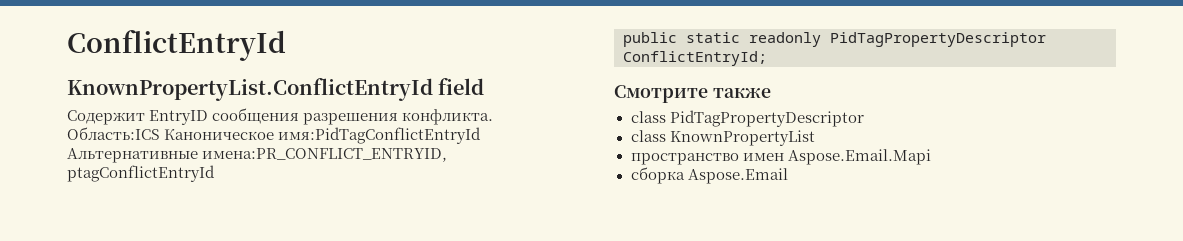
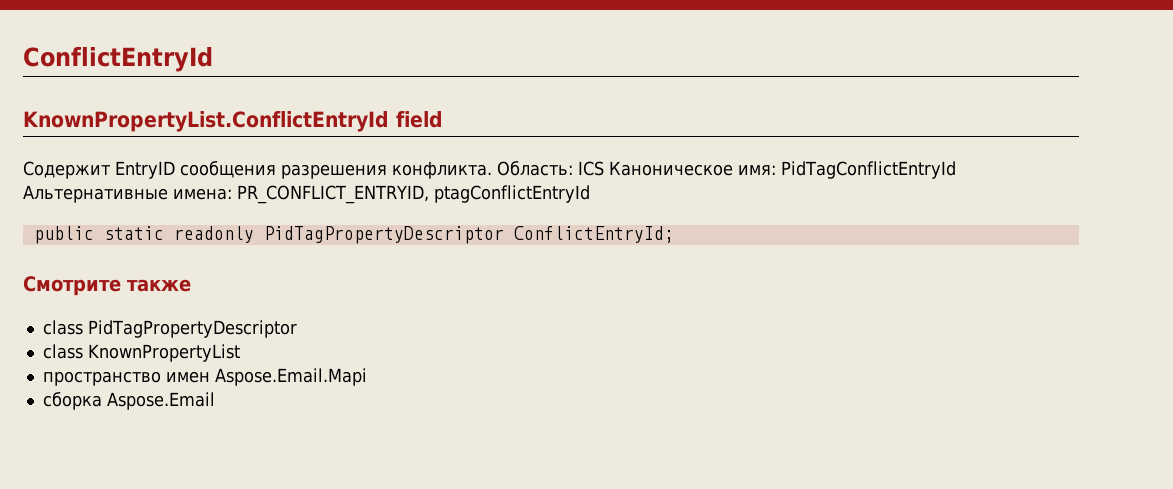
[67,127,482,144] [67,148,448,163] Область:ICS Каноническое имя:PidTagConflictEntryId Альтернативные имена:PR_CONFLICT_ENTRYID, -> [497,161,956,179] [23,185,429,204] Область: ICS Каноническое имя: PidTagConflictEntryId Альтернативные имена: PR_CONFLICT_ENTRYID,

